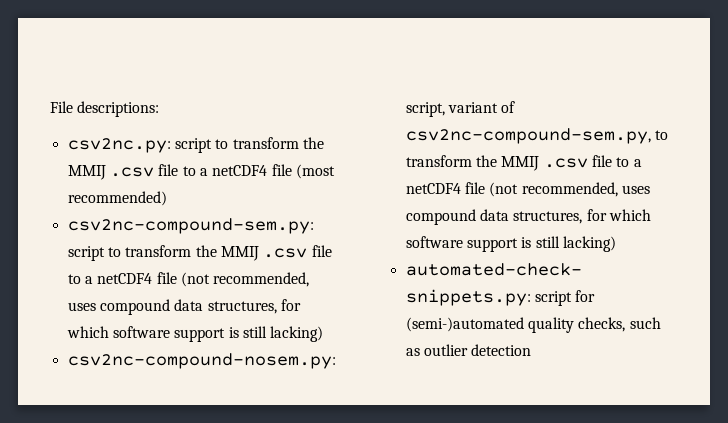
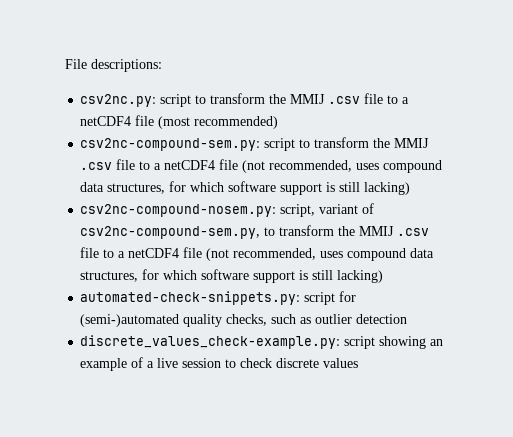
(532, 350) none -> [80,335,444,349] [80,357,359,371] // discrete_values_check-example.py: script showing an example of a live session to check discrete values

